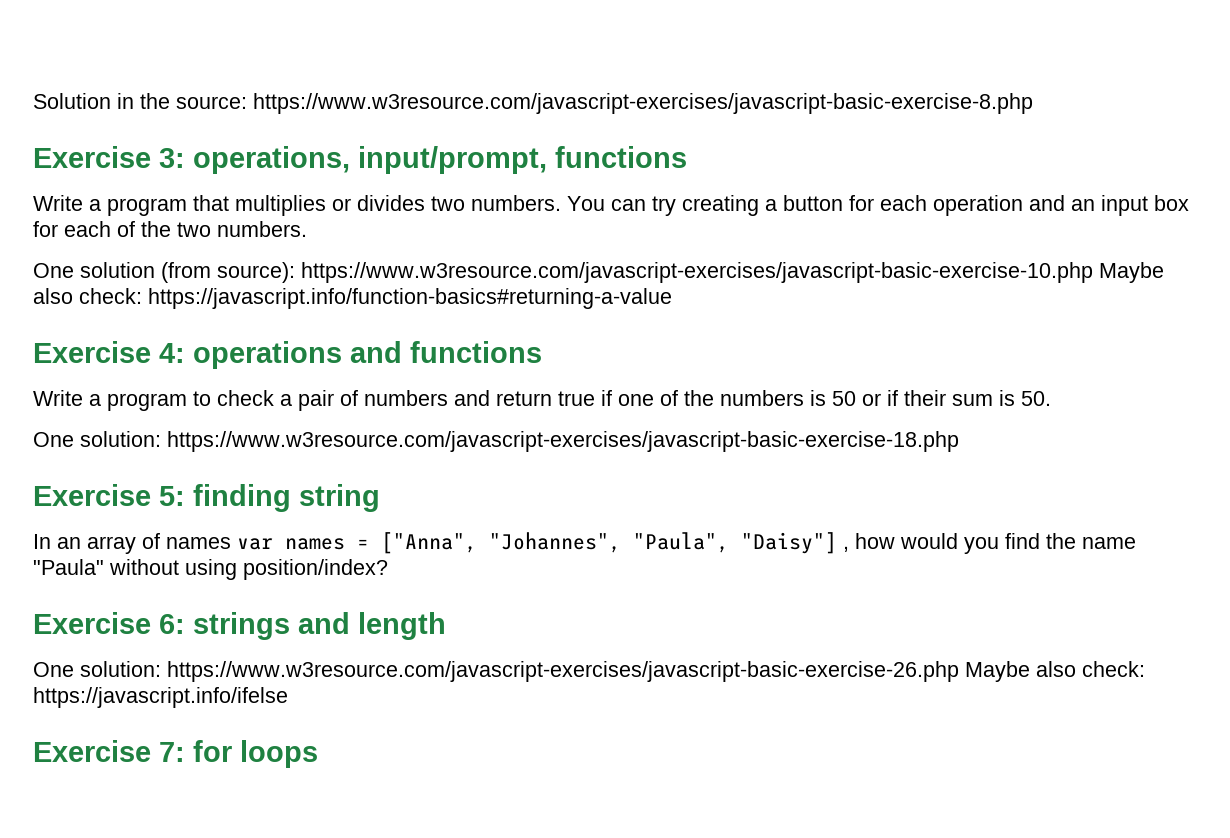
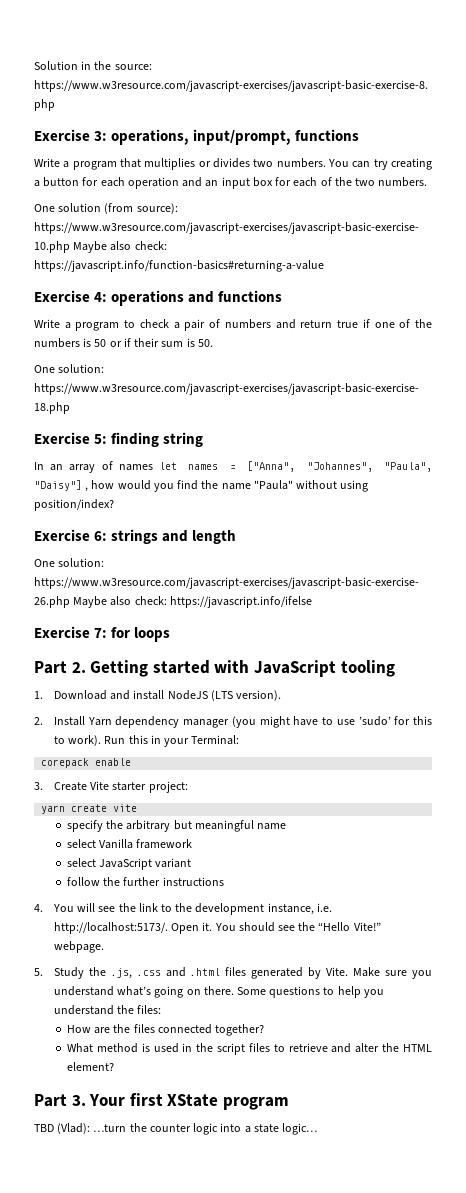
[237,538,273,550] var -> [158,462,177,470] let
(318, 754) none -> [34,660,395,677] [34,690,281,701] [34,716,433,728] [53,735,240,747] [41,758,132,768] [34,781,188,793] [41,804,138,814] [66,820,287,832] [66,839,193,849] [66,858,192,870] [66,877,224,886] [34,903,332,915] [53,922,381,934] [53,941,104,953] [34,967,433,979] [53,986,384,998] [53,1005,162,1015] [66,1024,265,1036] [66,1043,432,1055] [66,1062,114,1071] [34,1093,289,1110] [34,1123,318,1135] // Part 2. Getting started with JavaScript tooling // 1. Download and install NodeJS (LTS version). // 2. Install Yarn dependency manager (you might have to use ’sudo’ for this to work). Run this in your Terminal: // corepack enable // 3. Create Vite starter project: // yarn create vite // specify the arbitrary but meaningful name // select Vanilla framework // select JavaScript variant // follow the further instructions // 4. You will see the link to the development instance, i.e. http://localhost:5173/. Open it. You should see the “Hello Vite!” webpage. // 5. Study the .js, .css and .html files generated by Vite. Make sure you understand what’s going on there. Some questions to help you understand the files: // How are the files connected together? // What method is used in the script files to retrieve and alter the HTML element? // Part 3. Your first XState program // TBD (Vlad): …turn the counter logic into a state logic…

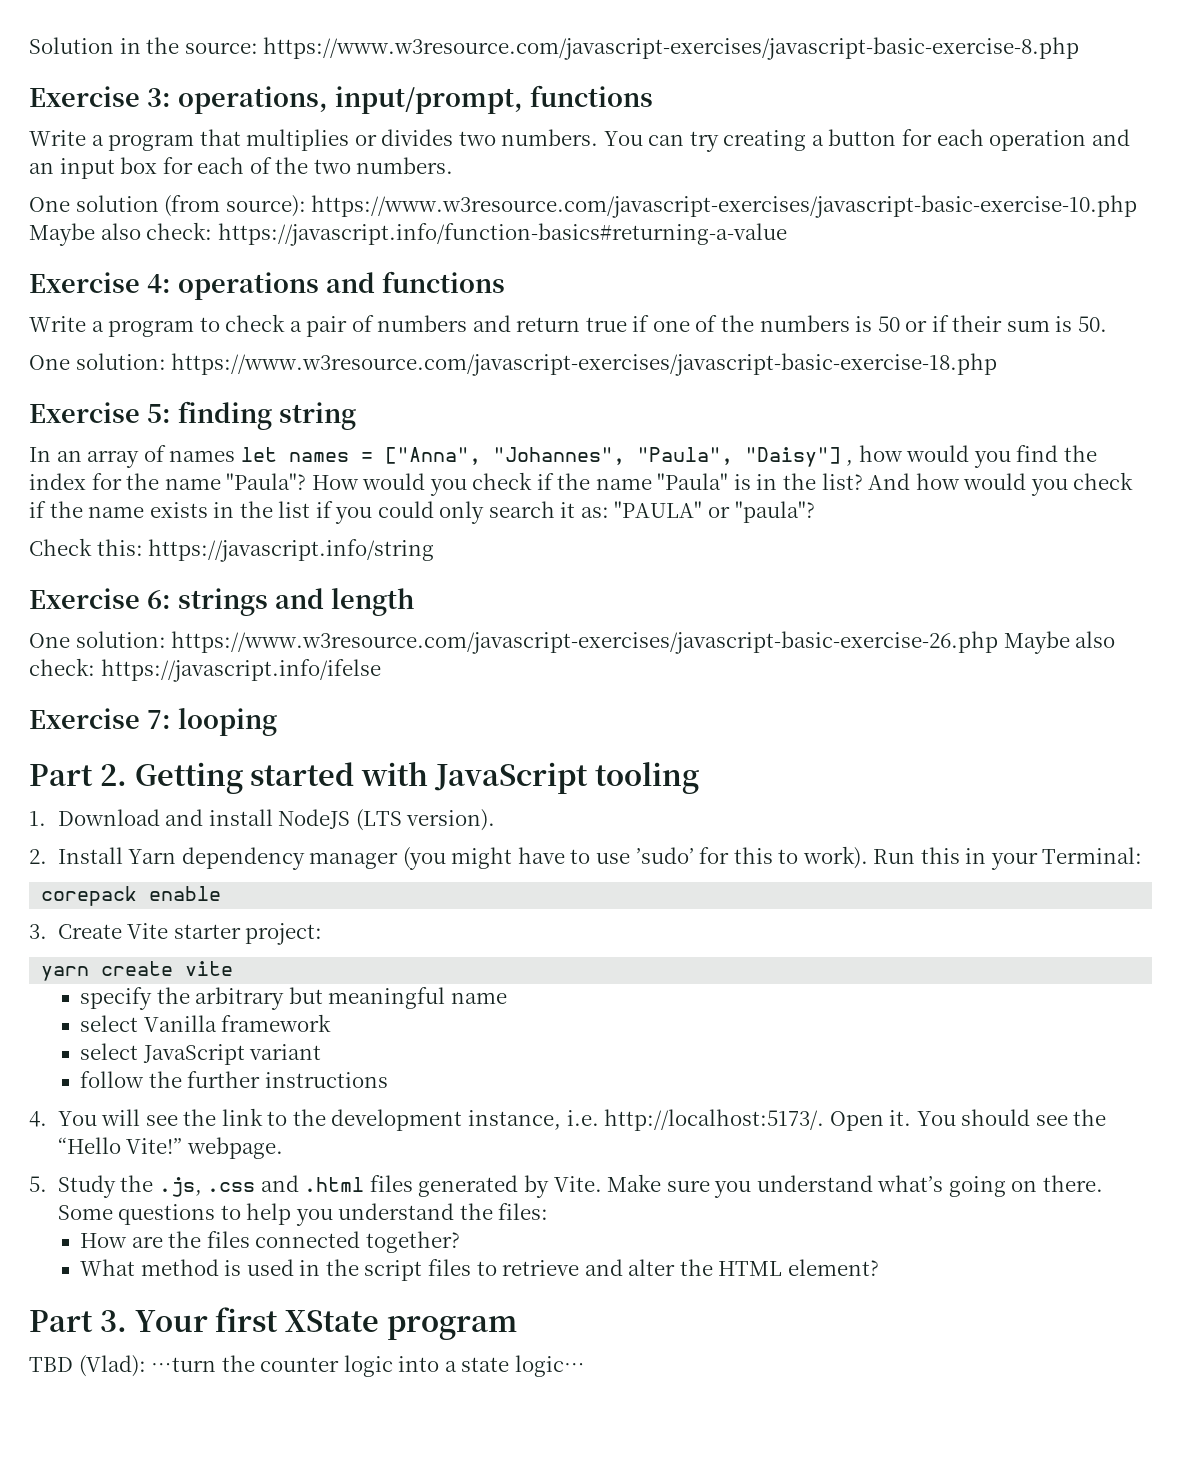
[221,480,369,492] [34,499,114,511] name "Paula" without using position/index? -> [29,472,1134,496] [29,501,815,524] [29,538,435,562] index for the name "Paula"? How would you check if the name "Paula" is in the list? And how would you check if the name exists in the list if you could only search it as: "PAULA" or "paula"? // Check this: https://javascript.info/string
[111,627,171,642] for loops -> [177,708,277,736] looping

